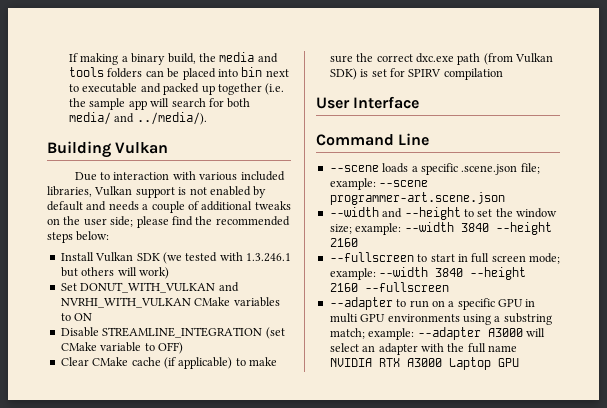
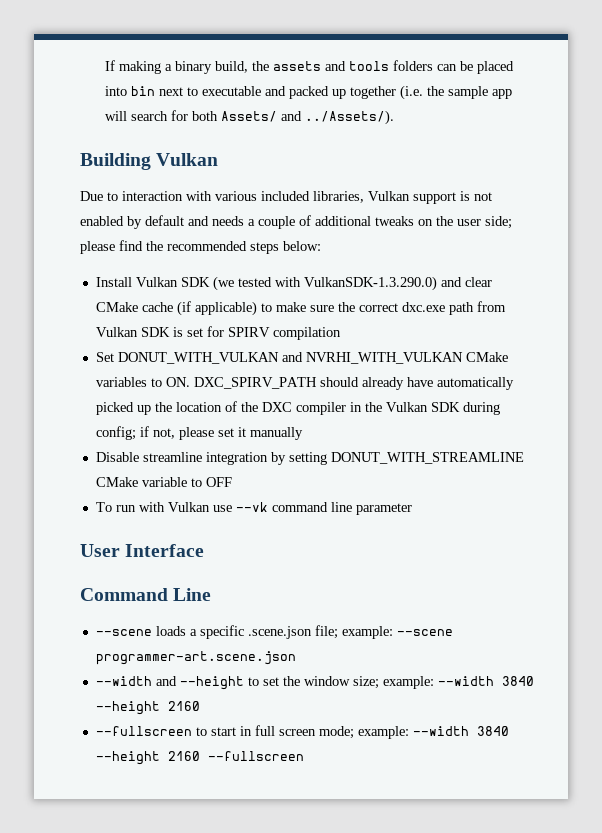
[219,52,255,62] media -> [272,61,321,71] assets
[69,112,207,125] media/ and ../media/). -> [220,110,394,125] Assets/ and ../Assets/).
[246,253,291,262] [60,267,169,279] [60,282,239,293] [60,297,280,308] [60,313,93,321] [60,327,285,339] [60,342,183,354] [60,357,89,366] 1.3.246.1 but others will work) // Set DONUT_WITH_VULKAN and NVRHI_WITH_VULKAN CMake variables to ON // Disable STREAMLINE_INTEGRATION (set CMake variable to OFF) // Clear -> [303,276,492,291] VulkanSDK-1.3.290.0) and clear
[483,53,553,65] [329,68,357,80] (from Vulkan SDK) -> [476,301,506,312] [95,327,170,337] from Vulkan SDK
(503, 74) none -> [95,352,508,364] [95,377,514,390] [95,401,500,415] [95,426,303,440] [95,452,524,465] [95,477,232,487] [95,502,412,515] // Set DONUT_WITH_VULKAN and NVRHI_WITH_VULKAN CMake variables to ON. DXC_SPIRV_PATH should already have automatically picked up the location of the DXC compiler in the Vulkan SDK during config; if not, please set it manually // Disable streamline integration by setting DONUT_WITH_STREAMLINE CMake variable to OFF // To run with Vulkan use --vk command line parameter
[329,297,536,310] [329,313,552,325] [329,327,545,340] [329,343,517,355] [329,357,519,370] // --adapter to run on a specific GPU in multi GPU environments using a substring match; example: --adapter A3000 will select an adapter with the full name NVIDIA RTX A3000 Laptop GPU -> (304, 756) none

